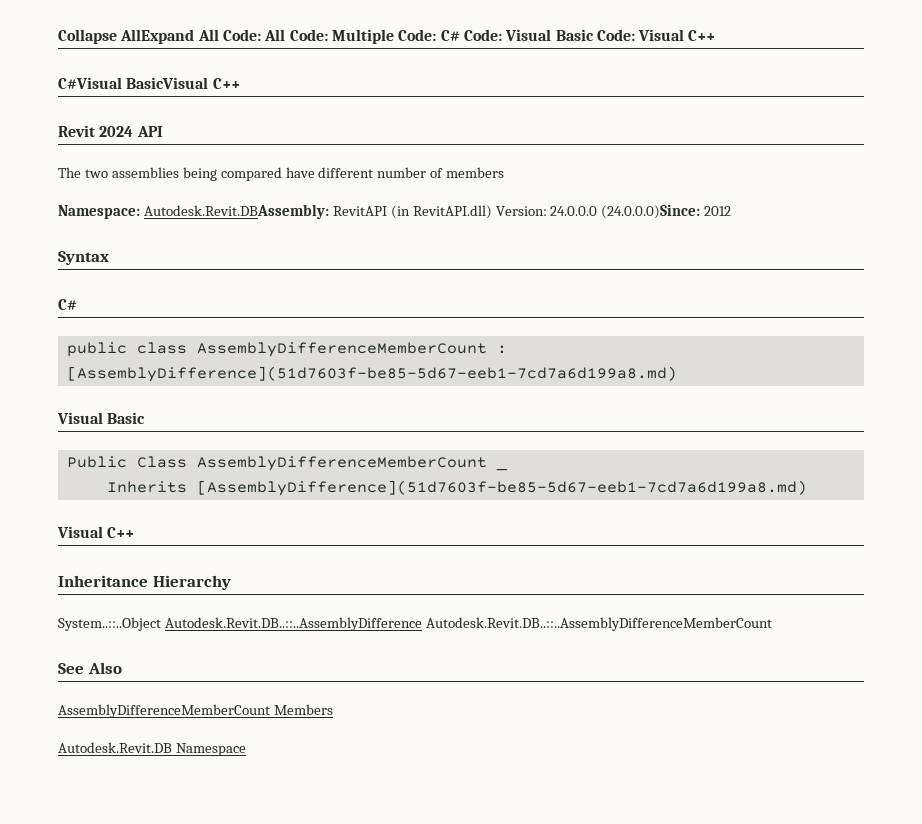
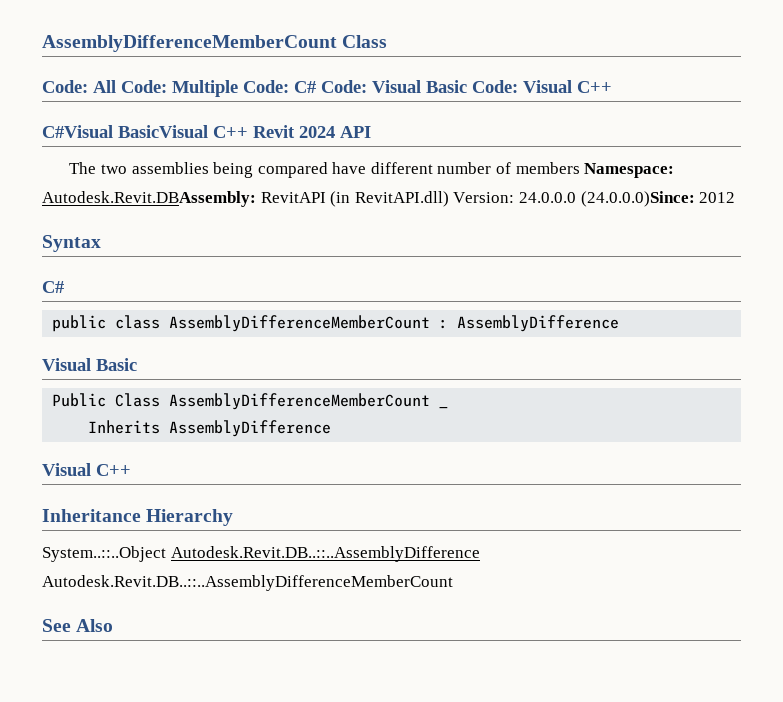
[58,29,219,44] Collapse AllExpand All -> [42,35,388,52] AssemblyDifferenceMemberCount Class //
(240, 83) // -> (248, 132) none
(505, 172) // -> (580, 168) none
[66,366,677,382] [AssemblyDifference](51d7603f-be85-5d67-eeb1-7cd7a6d199a8.md) -> [457,315,620,332] AssemblyDifference
[196,480,807,496] [AssemblyDifference](51d7603f-be85-5d67-eeb1-7cd7a6d199a8.md) -> [169,420,332,437] AssemblyDifference
[58,704,333,718] [58,742,246,756] // AssemblyDifferenceMemberCount Members // Autodesk.Revit.DB Namespace -> (114, 625) none

